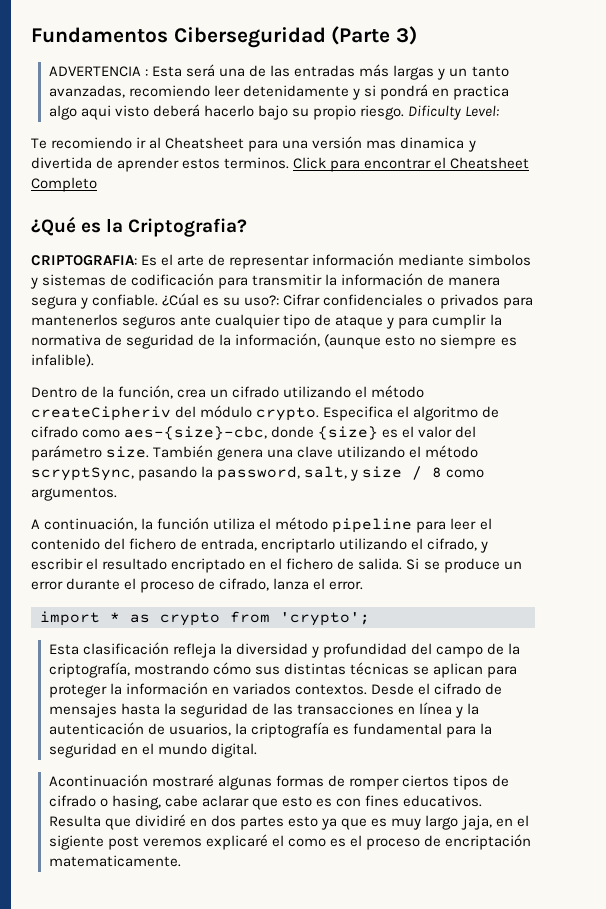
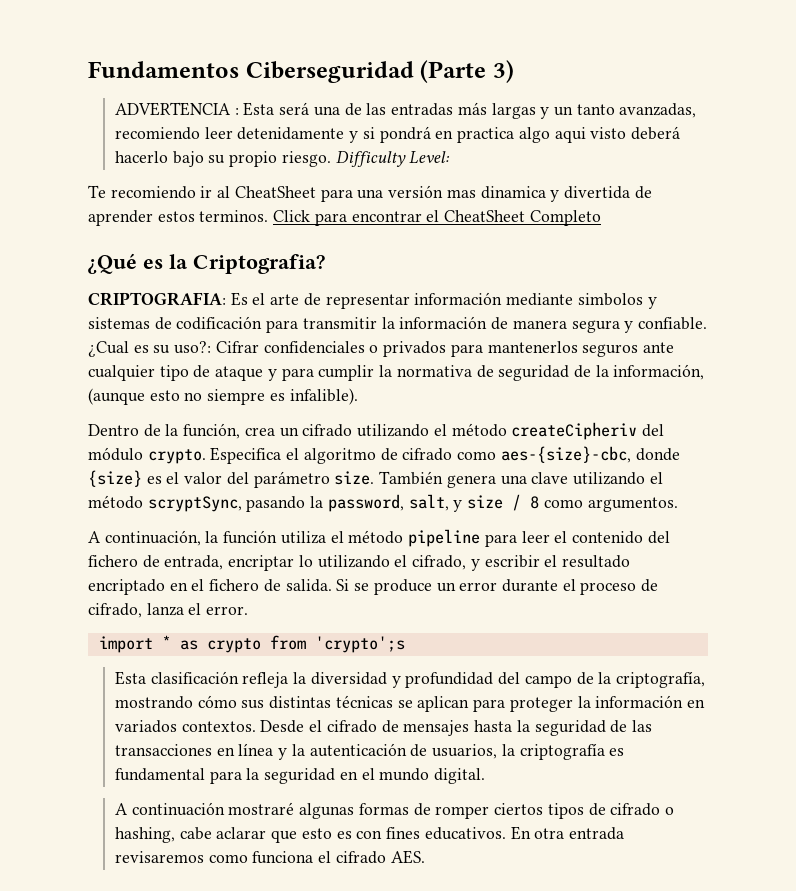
[408,105,462,120] Dificulty -> [335,151,406,167] Difficulty
[165,137,245,149] Cheatsheet -> [234,186,316,198] CheatSheet
[450,157,530,169] Cheatsheet -> [444,210,526,222] CheatSheet
[162,293,200,306] ¿Cúal -> [88,341,129,357] ¿Cual
[261,538,336,553] encriptarlo -> [228,555,313,571] encriptar lo
[280,612,370,626] 'crypto'; -> [314,636,405,653] 'crypto';s
[48,774,148,787] Acontinuación -> [115,802,225,816] A continuación
[112,795,162,810] hasing, -> [115,827,176,843] hashing,
[48,814,529,830] [48,834,532,850] [48,855,181,867] Resulta que dividiré en dos partes esto ya que es muy largo jaja, en el sigiente post veremos explicaré el como es el proceso de encriptación matematicamente. -> [510,826,625,840] [115,850,425,864] En otra entrada revisaremos como funciona el cifrado AES.

